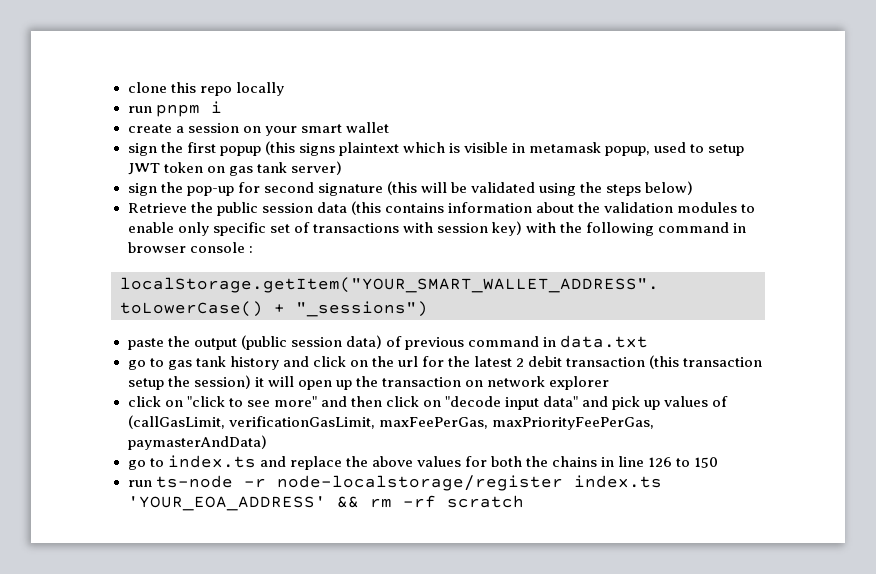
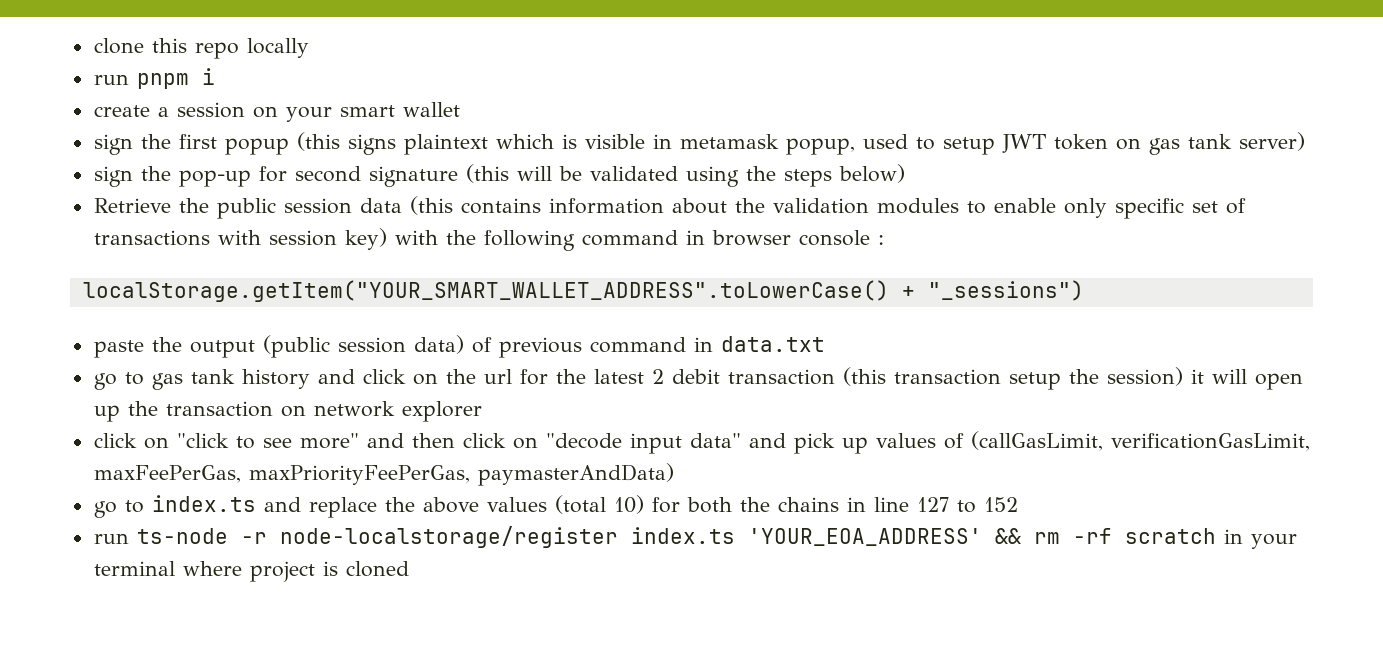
(461, 461) none -> [554,495,644,514] (total 10)
[648,457,719,468] 126 to 150 -> [916,497,1018,513] 127 to 152
(524, 501) none -> [1223,529,1297,549] [93,561,409,582] in your terminal where project is cloned

